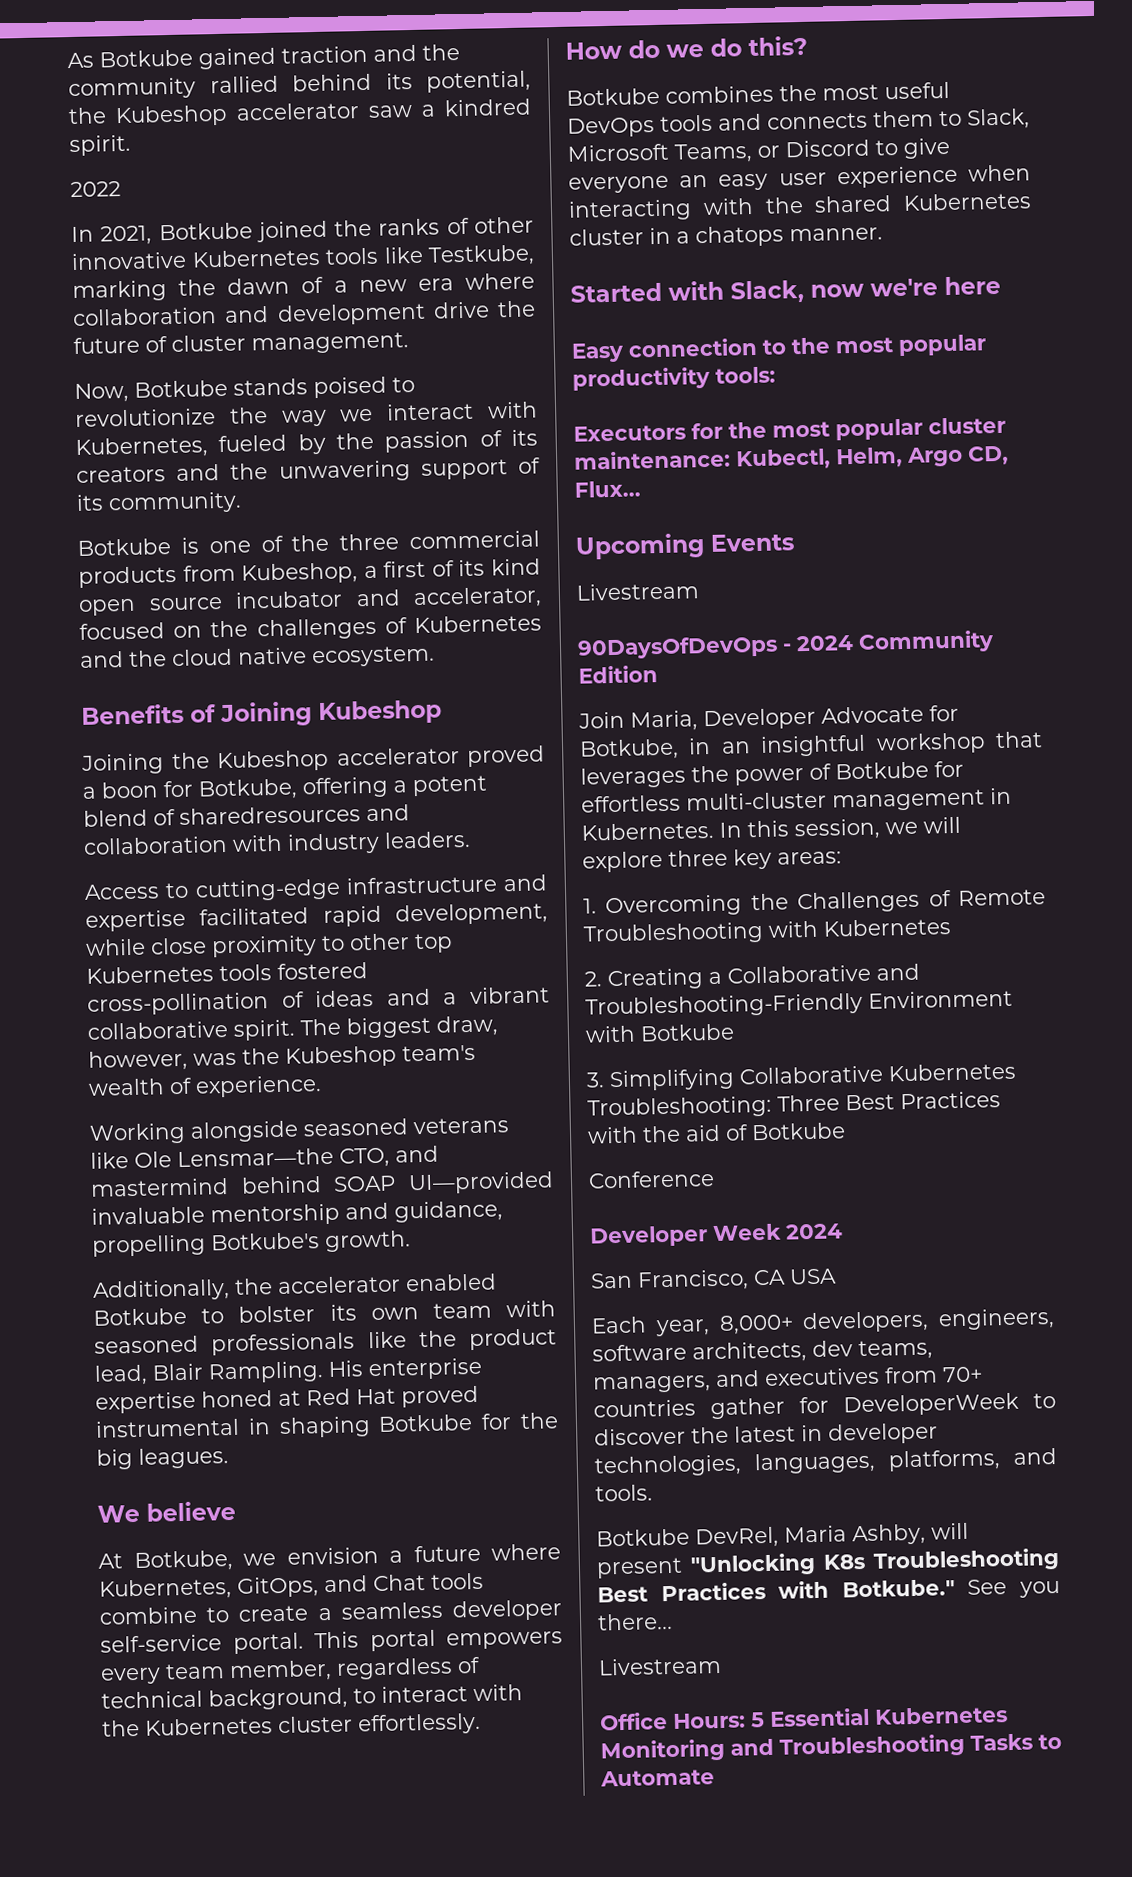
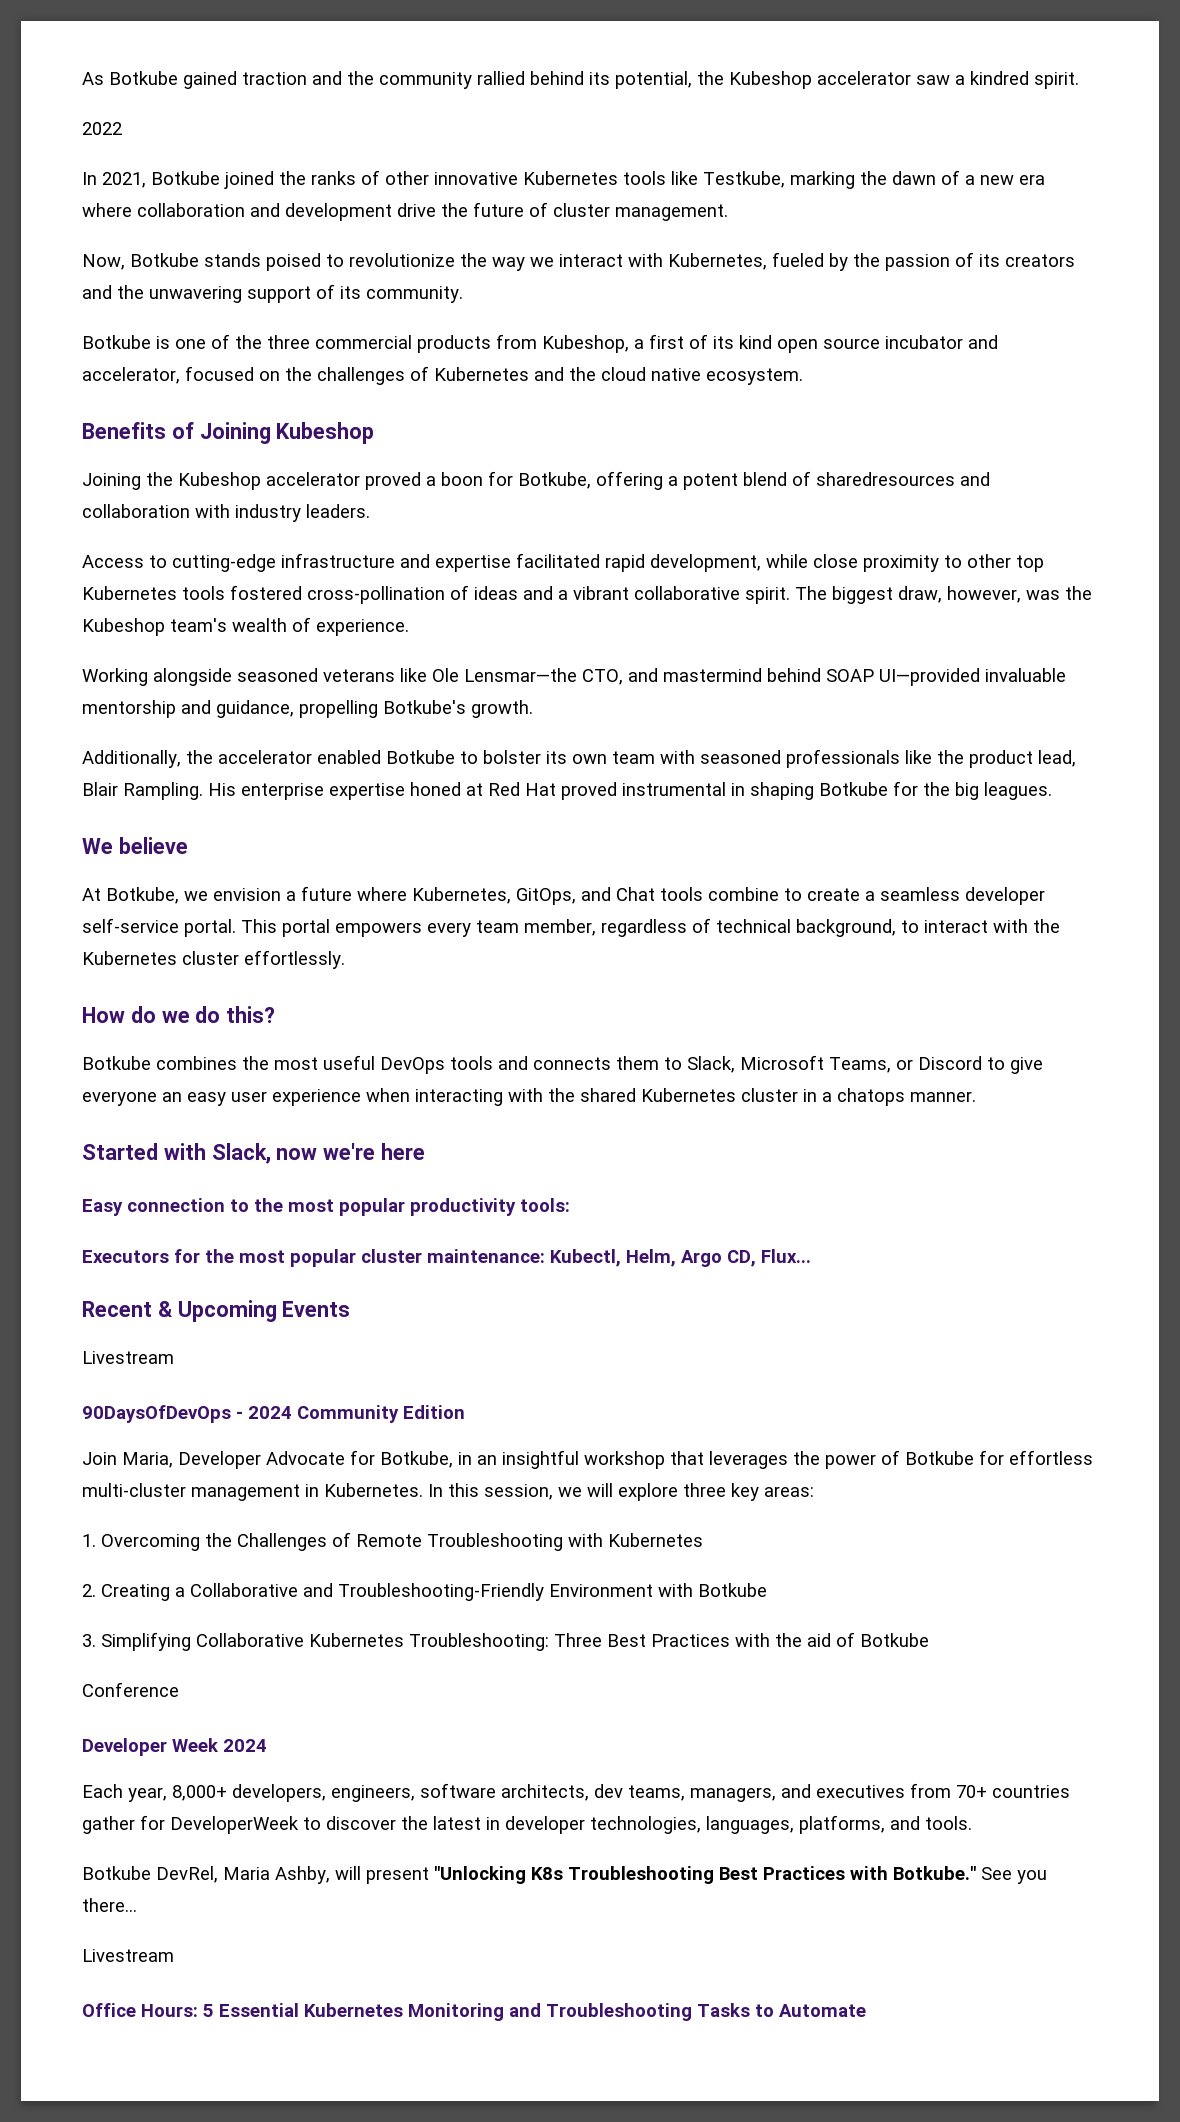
(641, 489) none -> [82,1301,172,1317] Recent &
[590,1268,837,1292] // San Francisco, CA USA -> (267, 1745) none

